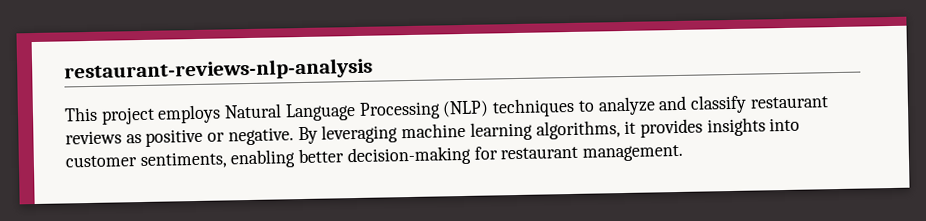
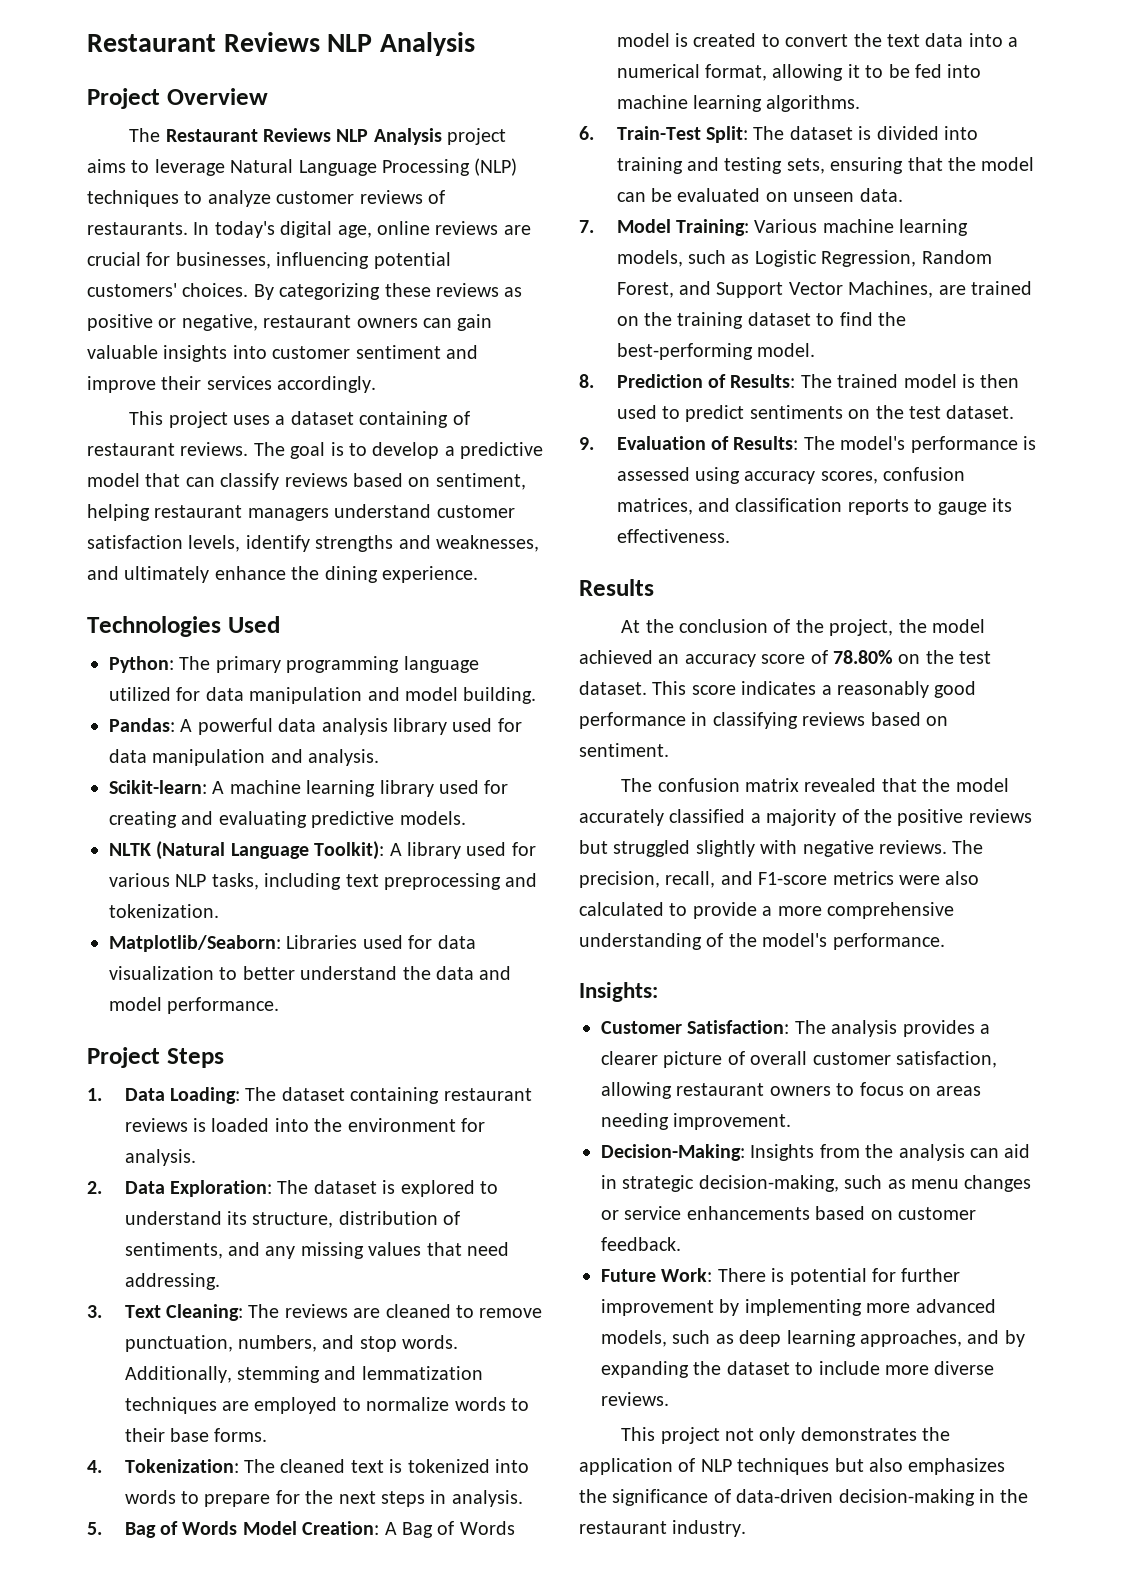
[64,57,373,83] [64,104,222,125] restaurant-reviews-nlp-analysis // This project employs -> [87,32,475,56] [87,88,268,109] [129,128,507,145] [87,159,225,176] Restaurant Reviews NLP Analysis // Project Overview // The Restaurant Reviews NLP Analysis project aims to leverage
[658,94,829,114] [65,117,801,147] [65,144,684,170] and classify restaurant reviews as positive or negative. By leveraging machine learning algorithms, it provides insights into customer sentiments, enabling better decision-making for restaurant management. -> [276,190,445,204] [87,221,531,238] [87,252,451,269] [87,283,523,300] [87,314,493,331] [87,345,478,362] [87,376,377,393] [129,411,470,428] [87,442,544,459] [87,473,526,490] [87,504,515,521] [87,535,539,552] [87,566,478,583] [87,616,280,637] [109,656,479,673] [109,687,537,704] [109,718,522,735] [109,749,380,766] [109,780,509,797] [109,811,466,828] [109,841,536,860] [109,873,538,890] [109,904,219,918] [109,935,476,952] [109,966,512,980] [109,997,280,1014] [87,1047,224,1068] [87,1087,532,1104] [124,1118,485,1132] [124,1149,196,1166] [87,1180,498,1197] [124,1211,461,1228] [124,1242,509,1259] [124,1273,220,1290] [87,1304,543,1321] [124,1335,459,1352] [124,1366,483,1383] [124,1397,529,1414] [124,1428,268,1442] [87,1459,529,1473] [124,1490,523,1507] [87,1521,515,1538] [616,33,1019,47] [616,64,982,81] [616,95,861,112] [579,126,978,143] [616,157,1035,174] [616,188,903,202] [579,219,969,236] [616,250,992,267] [616,281,1032,298] [616,312,906,329] [616,343,815,360] [579,374,1020,388] [616,405,1015,422] [579,436,1036,453] [616,467,966,484] [616,498,1012,515] [616,529,730,543] [579,579,654,596] [621,619,986,636] [579,650,992,667] [579,681,977,698] [579,712,948,729] [579,743,669,757] [621,778,1009,792] [579,809,1032,826] [579,840,984,857] [579,871,980,888] [579,902,954,919] [579,933,945,950] [579,982,658,1002] [601,1020,990,1037] [601,1051,997,1068] [601,1082,982,1099] [601,1113,792,1130] [601,1144,1031,1161] [601,1175,1032,1192] [601,1206,976,1220] [601,1237,681,1251] [601,1268,961,1285] [601,1299,996,1316] [601,1330,1025,1347] [601,1361,995,1378] [601,1392,669,1406] [621,1427,951,1444] [579,1458,1006,1475] [579,1489,1029,1506] [579,1520,747,1537] customer reviews of restaurants. In today's digital age, online reviews are crucial for businesses, influencing potential customers' choices. By categorizing these reviews as positive or negative, restaurant owners can gain valuable insights into customer sentiment and improve their services accordingly. // This project uses a dataset containing of restaurant reviews. The goal is to develop a predictive model that can classify reviews based on sentiment, helping restaurant managers understand customer satisfaction levels, identify strengths and weaknesses, and ultimately enhance the dining experience. // Technologies Used // Python: The primary programming language utilized for data manipulation and model building. // Pandas: A powerful data analysis library used for data manipulation and analysis. // Scikit-learn: A machine learning library used for creating and evaluating predictive models. // NLTK (Natural Language Toolkit): A library used for various NLP tasks, including text preprocessing and tokenization. // Matplotlib/Seaborn: Libraries used for data visualization to better understand the data and model performance. // Project Steps // 1. Data Loading: The dataset containing restaurant reviews is loaded into the environment for analysis. // 2. Data Exploration: The dataset is explored to understand its structure, distribution of sentiments, and any missing values that need addressing. // 3. Text Cleaning: The reviews are cleaned to remove punctuation, numbers, and stop words. Additionally, stemming and lemmatization techniques are employed to normalize words to their base forms. // 4. Tokenization: The cleaned text is tokenized into words to prepare for the next steps in analysis. // 5. Bag of Words Model Creation: A Bag of Words model is created to convert the text data into a numerical format, allowing it to be fed into machine learning algorithms. // 6. Train-Test Split: The dataset is divided into training and testing sets, ensuring that the model can be evaluated on unseen data. // 7. Model Training: Various machine learning models, such as Logistic Regression, Random Forest, and Support Vector Machines, are trained on the training dataset to find the best-performing model. // 8. Prediction of Results: The trained model is then used to predict sentiments on the test dataset. // 9. Evaluation of Results: The model's performance is assessed using accuracy scores, confusion matrices, and classification reports to gauge its effectiveness. // Results // At the conclusion of the project, the model achieved an accuracy score of 78.80% on the test dataset. This score indicates a reasonably good performance in classifying reviews based on sentiment. // The confusion matrix revealed that the model accurately classified a majority of the positive reviews but struggled slightly with negative reviews. The precision, recall, and F1-score metrics were also calculated to provide a more comprehensive understanding of the model's performance. // Insights: // Customer Satisfaction: The analysis provides a clearer picture of overall customer satisfaction, allowing restaurant owners to focus on areas needing improvement. // Decision-Making: Insights from the analysis can aid in strategic decision-making, such as menu changes or service enhancements based on customer feedback. // Future Work: There is potential for further improvement by implementing more advanced models, such as deep learning approaches, and by expanding the dataset to include more diverse reviews. // This project not only demonstrates the application of NLP techniques but also emphasizes the significance of data-driven decision-making in the restaurant industry.

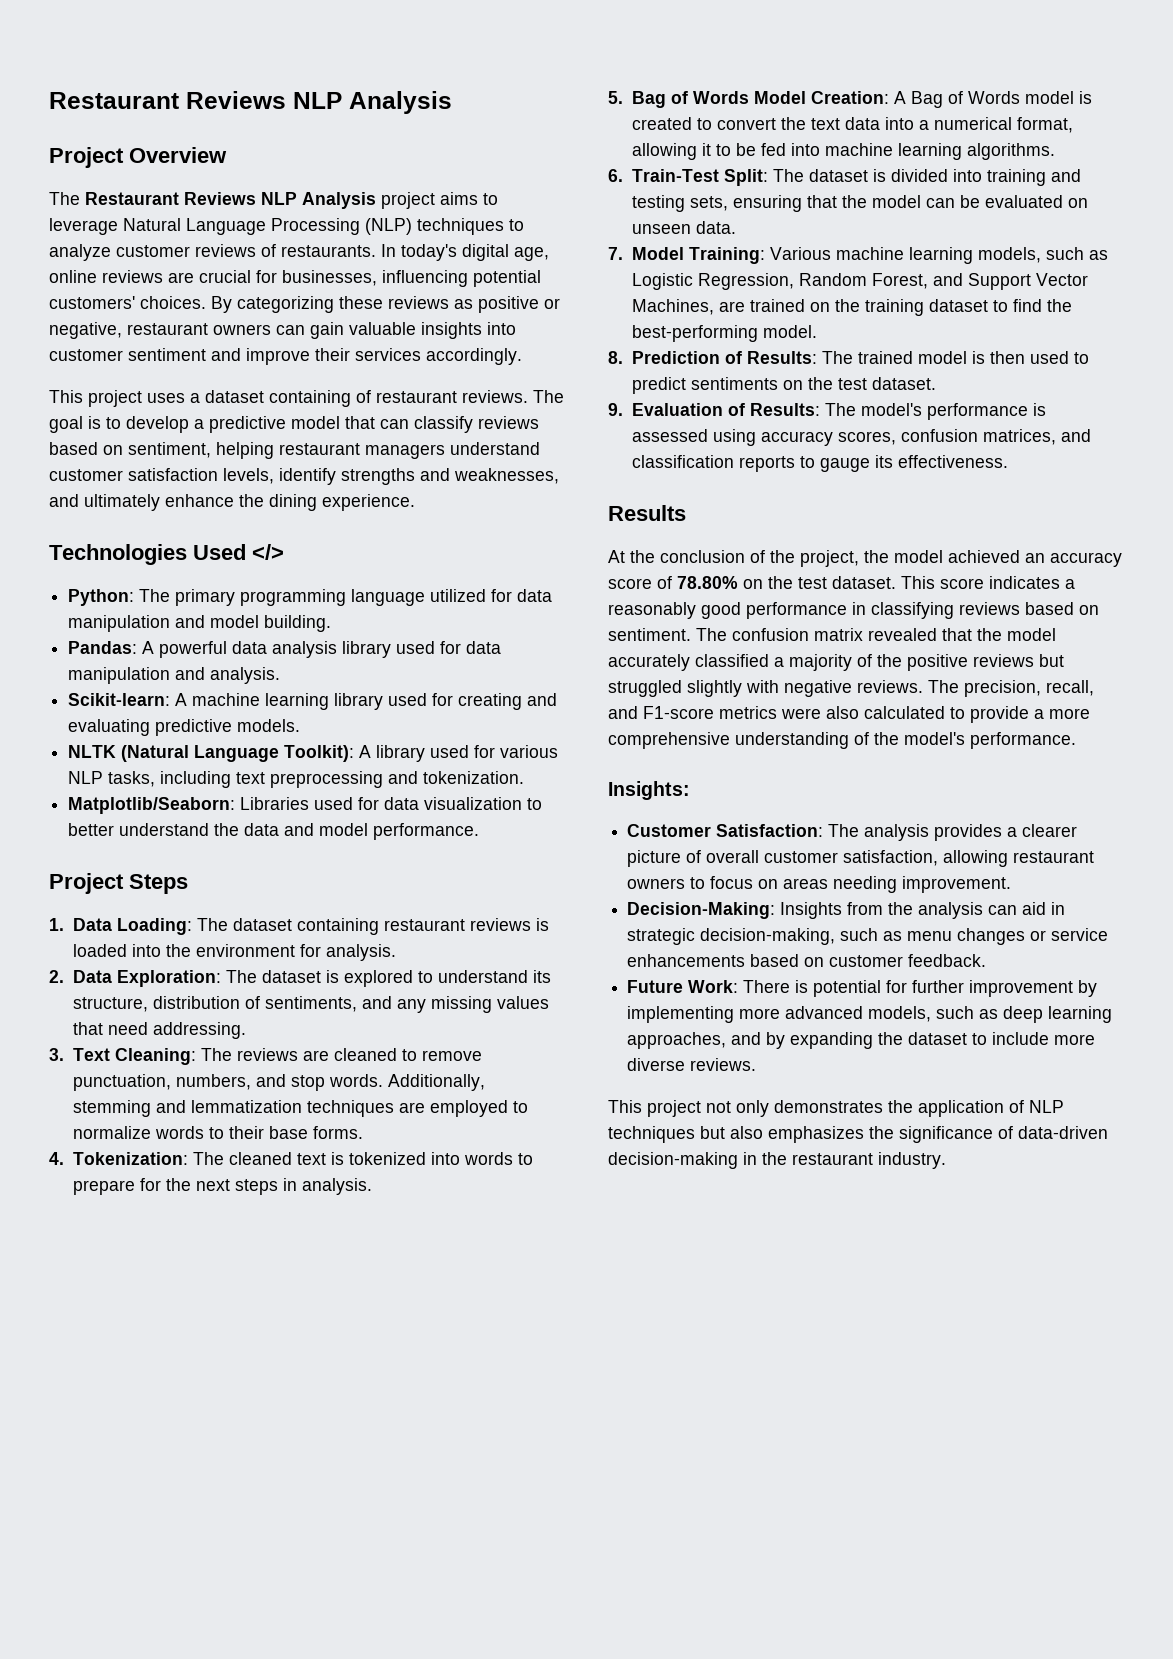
(280, 624) none -> [252,544,284,560] </>
(669, 750) // -> (691, 634) none

